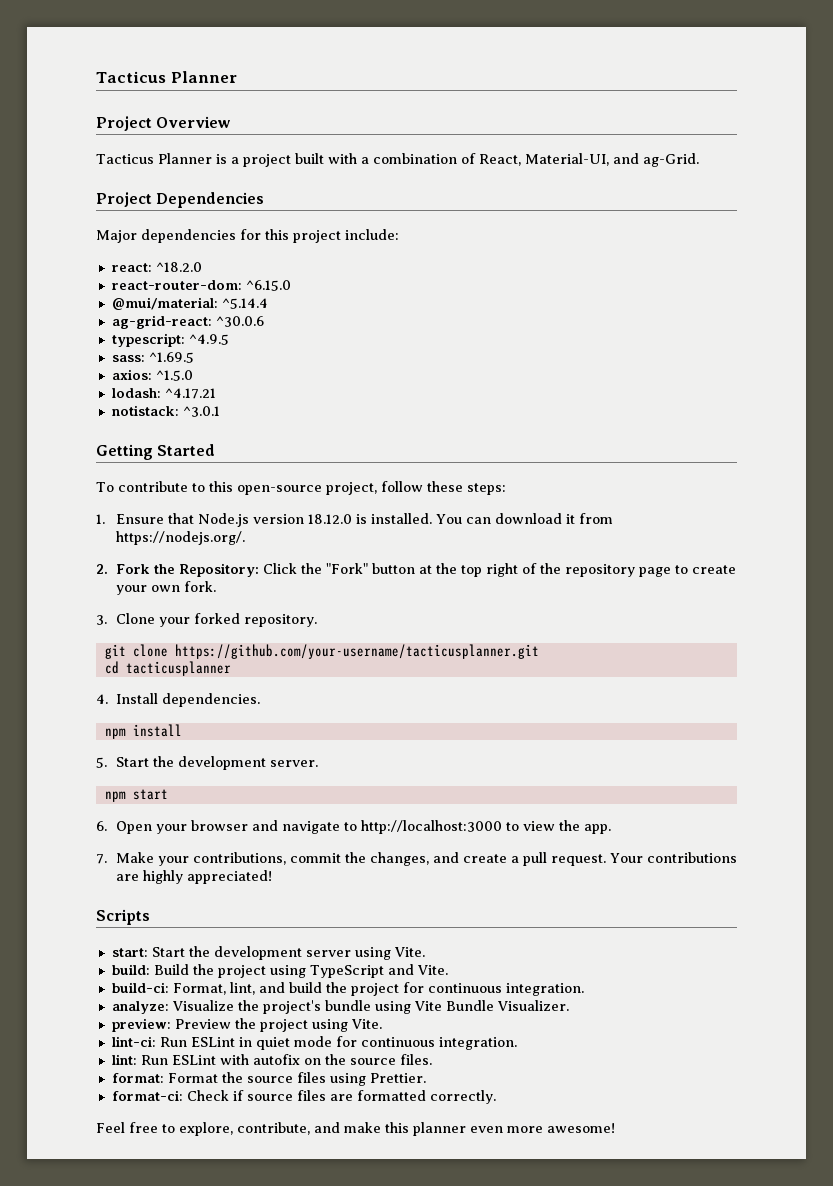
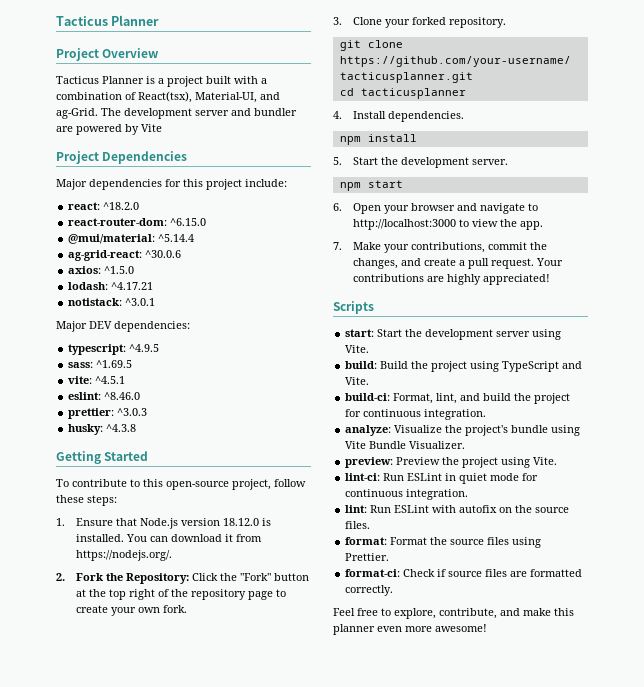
[478,154,521,166] React, -> [138,91,192,103] React(tsx),
(699, 160) none -> [101,108,297,119] [56,124,162,135] The development server and bundler are powered by Vite
[111,333,229,347] [111,352,194,363] // typescript: ^4.9.5 // sass: ^1.69.5 -> (182, 254) none
(220, 411) none -> [56,321,190,332] [68,344,160,355] [68,360,133,368] [68,376,126,384] [68,392,141,400] [68,408,148,419] [68,424,137,435] // Major DEV dependencies: // typescript: ^4.9.5 // sass: ^1.69.5 // vite: ^4.5.1 // eslint: ^8.46.0 // prettier: ^3.0.3 // husky: ^4.3.8

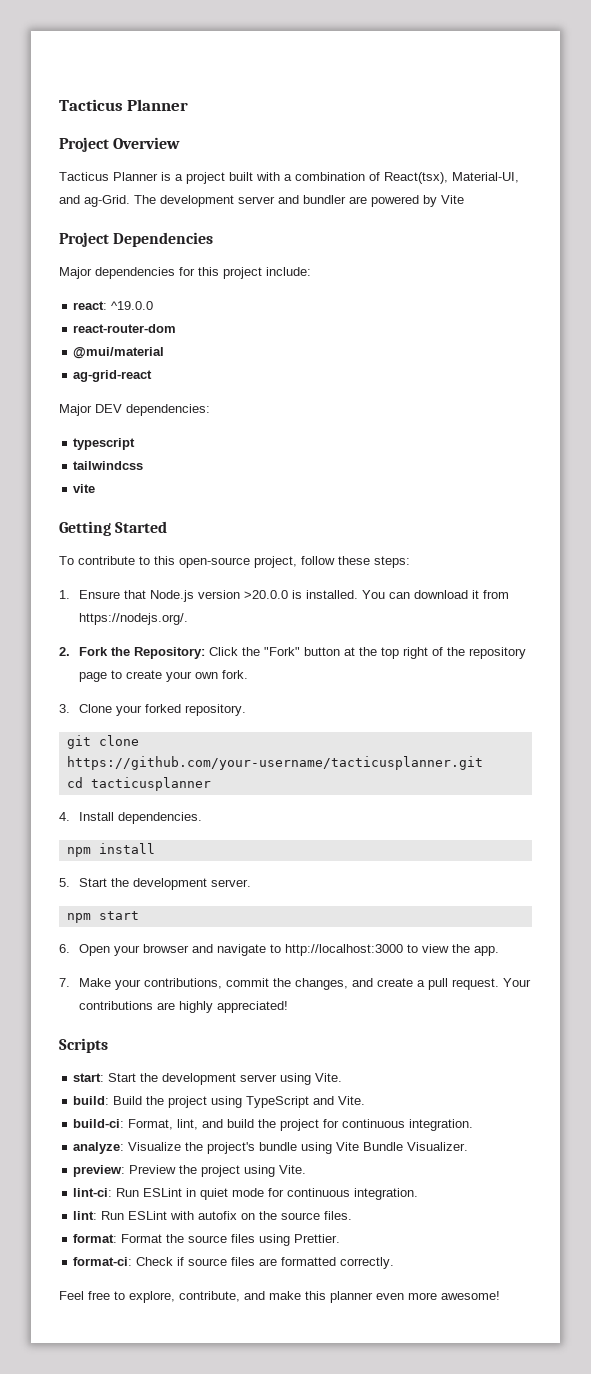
[103,202,140,210] [68,218,207,226] [68,234,195,244] [68,250,182,261] [68,266,135,274] [68,282,154,290] [68,298,156,306] [56,321,190,332] [68,344,160,355] [68,360,133,368] [68,376,126,384] [68,392,141,400] [68,408,148,419] [68,424,137,435] ^18.2.0 // react-router-dom: ^6.15.0 // @mui/material: ^5.14.4 // ag-grid-react: ^30.0.6 // axios: ^1.5.0 // lodash: ^4.17.21 // notistack: ^3.0.1 // Major DEV dependencies: // typescript: ^4.9.5 // sass: ^1.69.5 // vite: ^4.5.1 // eslint: ^8.46.0 // prettier: ^3.0.3 // husky: ^4.3.8 -> [111,301,154,310] [73,324,177,333] [73,347,165,359] [73,370,153,382] [59,404,210,416] [73,438,136,450] [73,461,144,470] [73,484,96,493] ^19.0.0 // react-router-dom // @mui/material // ag-grid-react // Major DEV dependencies: // typescript // tailwindcss // vite
[223,518,260,526] 18.12.0 -> [244,590,289,599] >20.0.0

